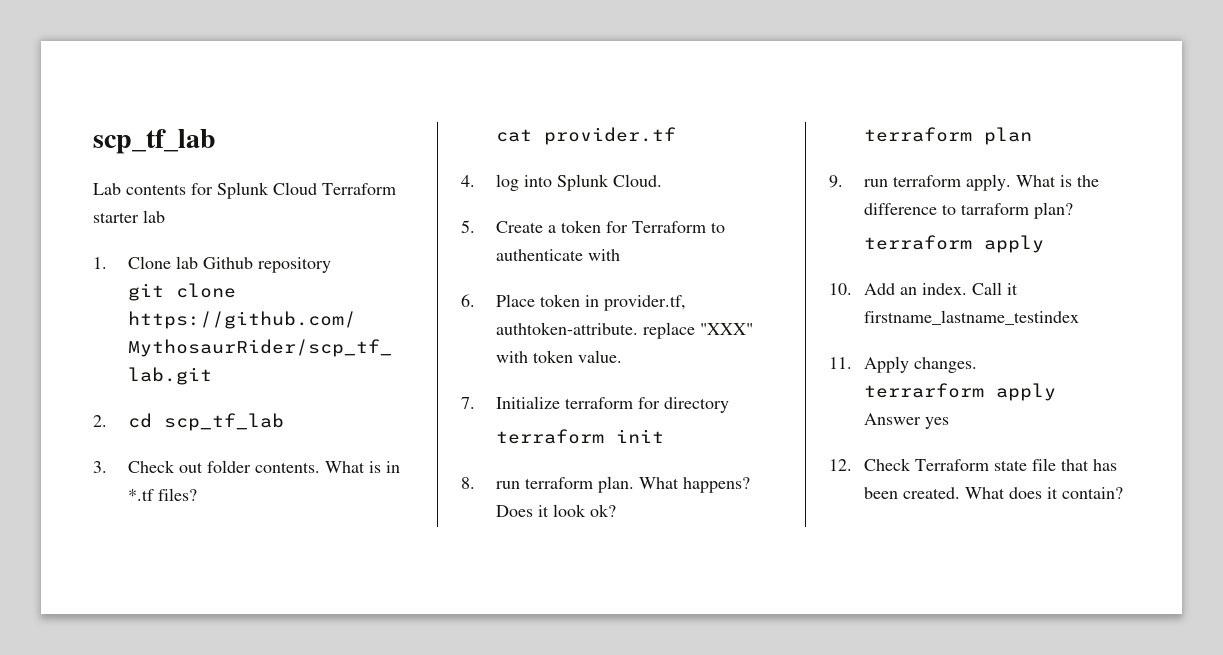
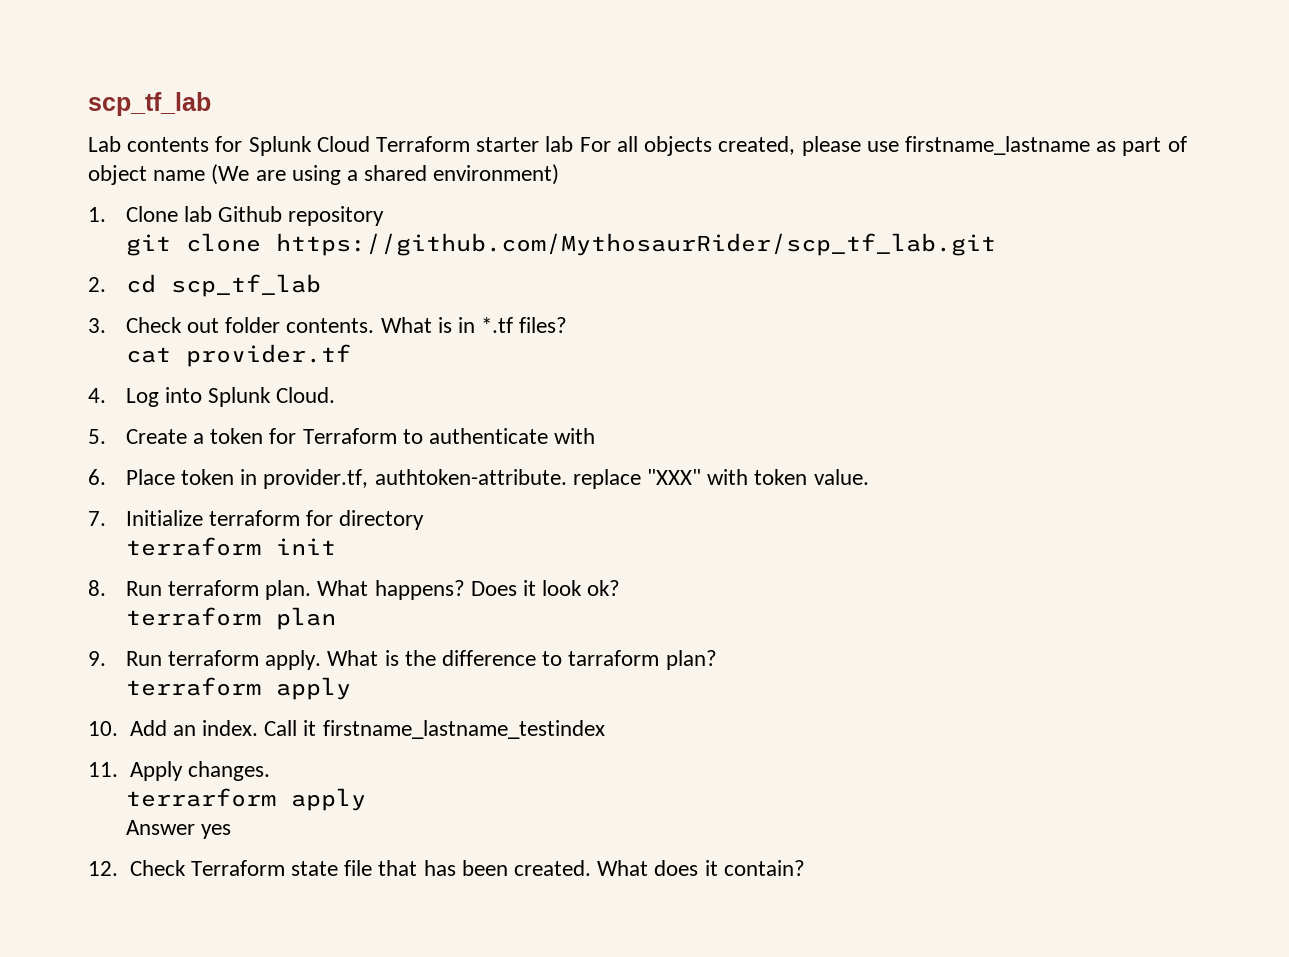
(165, 216) none -> [579,136,1187,156] [88,164,560,185] For all objects created, please use firstname_lastname as part of object name (We are using a shared environment)
[496,174,520,191] log -> [125,388,159,407] Log
[496,481,521,489] run -> [125,581,162,596] Run
[864,179,889,187] run -> [125,651,162,666] Run

